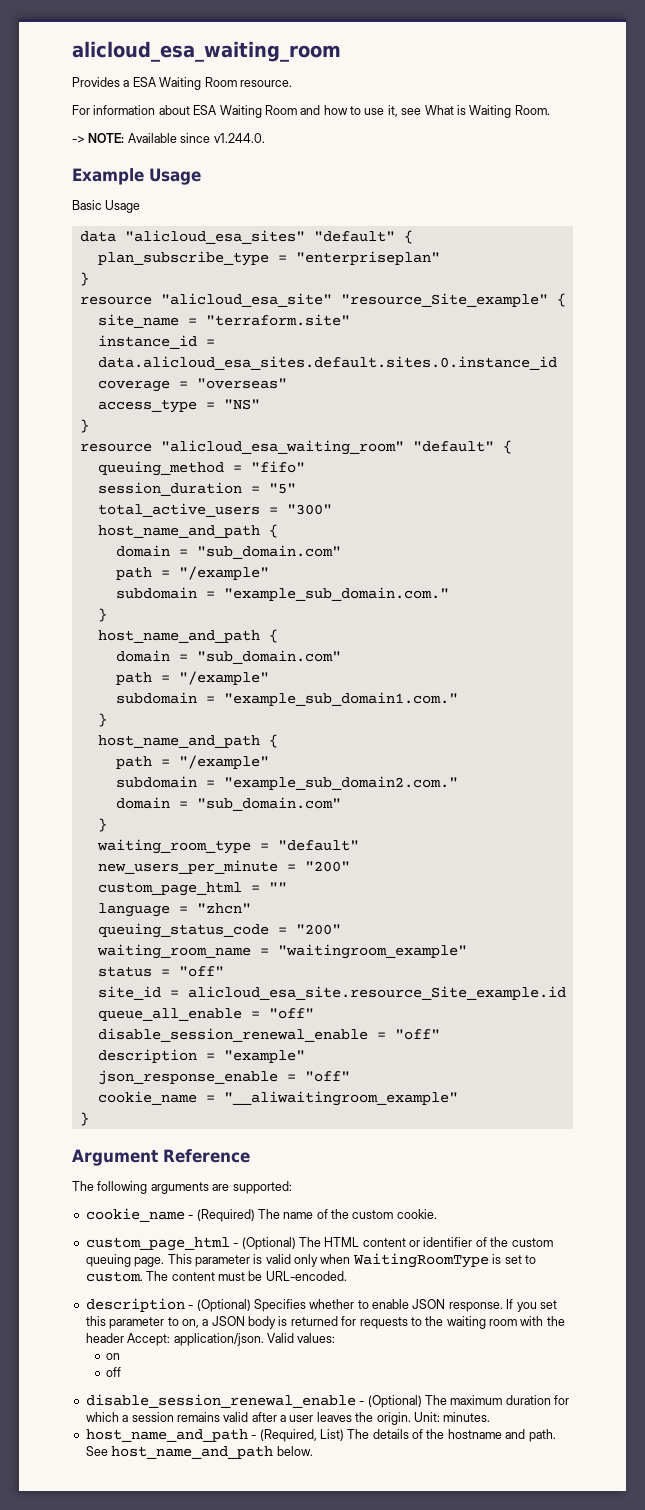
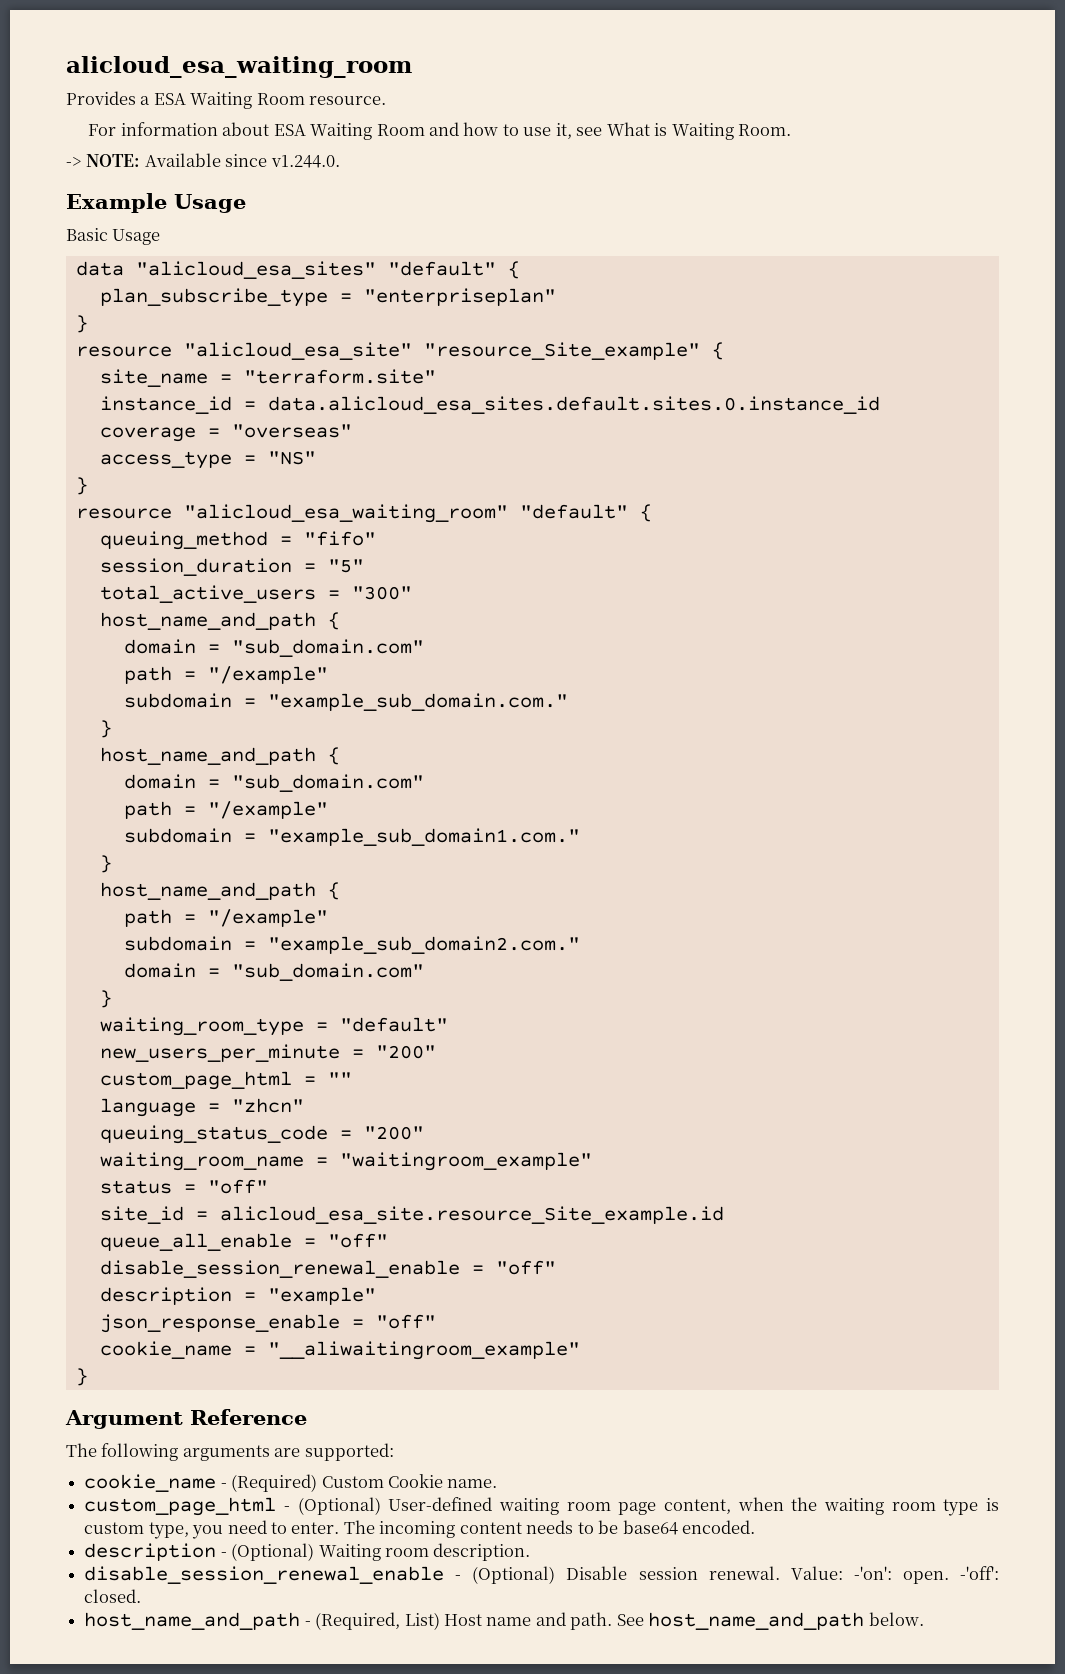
[257,1209,437,1219] [85,1237,553,1251] [85,1253,536,1268] [85,1271,347,1282] [85,1298,557,1312] [85,1316,565,1329] [85,1333,336,1346] [105,1353,120,1360] [105,1367,121,1377] [85,1394,569,1408] [85,1412,491,1425] The name of the custom cookie. // custom_page_html - (Optional) The HTML content or identifier of the custom queuing page. This parameter is valid only when WaitingRoomType is set to custom. The content must be URL-encoded. // description - (Optional) Specifies whether to enable JSON response. If you set this parameter to on, a JSON body is returned for requests to the waiting room with the header Accept: application/json. Valid values: // on // off // disable_session_renewal_enable - (Optional) The maximum duration for which a session remains valid after a user leaves the origin. Unit: minutes. -> [321,1474,498,1488] [84,1497,999,1516] [84,1520,756,1539] [84,1543,531,1561] [84,1566,999,1584] [84,1589,142,1603] Custom Cookie name. // custom_page_html - (Optional) User-defined waiting room page content, when the waiting room type is custom type, you need to enter. The incoming content needs to be base64 encoded. // description - (Optional) Waiting room description. // disable_session_renewal_enable - (Optional) Disable session renewal. Value: -'on': open. -'off': closed.
[347,1429,502,1439] The details of the hostname -> [443,1614,532,1626] Host name

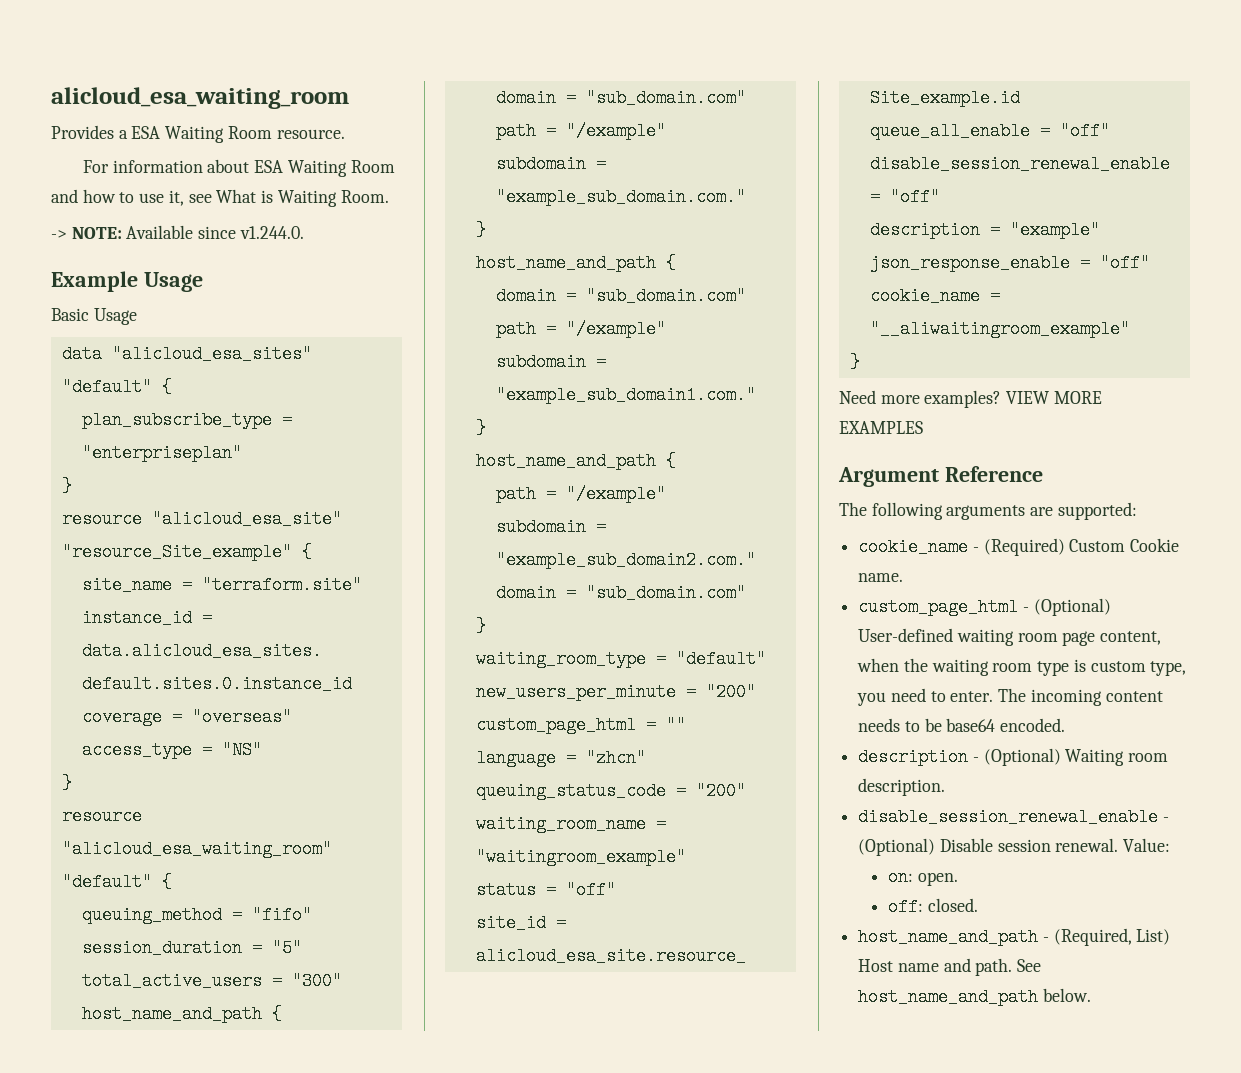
(88, 1377) none -> [839,390,1102,408] [839,421,923,434] // Need more examples? VIEW MORE EXAMPLES
[853,1566,892,1580] -'on': -> [888,868,914,886] // on:
[959,1566,999,1580] -'off': -> [888,898,924,916] // off:

